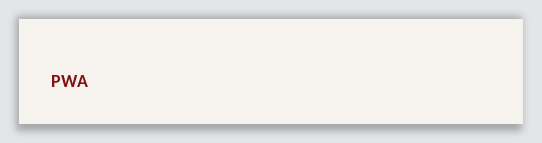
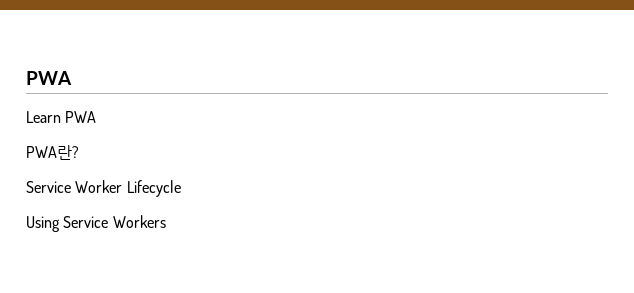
[51,75,88,87] PWA -> [26,71,72,85] [26,111,97,123] [26,145,79,160] [26,180,181,197] [26,215,166,232] PWA // Learn PWA // PWA란? // Service Worker Lifecycle // Using Service Workers

